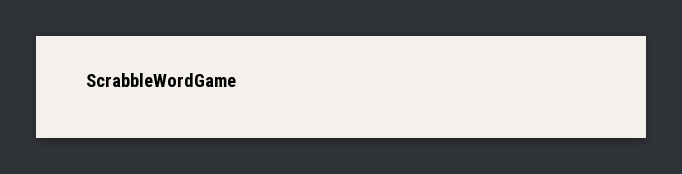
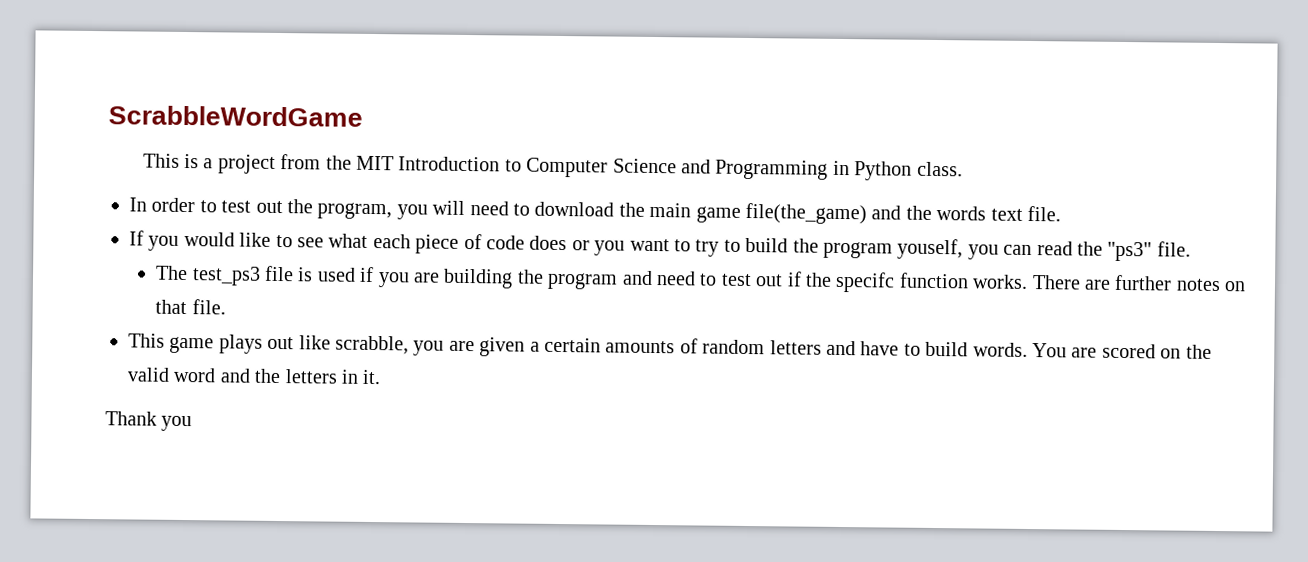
(236, 80) none -> [142,153,963,181] [129,197,1061,225] [129,230,1191,262] [155,265,1247,293] [155,299,226,315] [128,333,1212,359] [127,367,382,385] [105,411,193,432] // This is a project from the MIT Introduction to Computer Science and Programming in Python class. // In order to test out the program, you will need to download the main game file(the_game) and the words text file. // If you would like to see what each piece of code does or you want to try to build the program youself, you can read the "ps3" file. // The test_ps3 file is used if you are building the program and need to test out if the specifc function works. There are further notes on that file. // This game plays out like scrabble, you are given a certain amounts of random letters and have to build words. You are scored on the valid word and the letters in it. // Thank you

